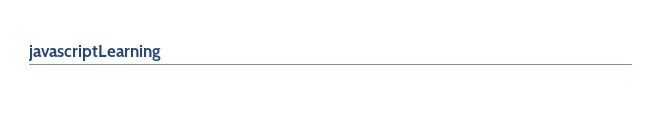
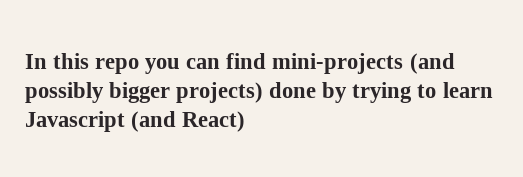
[28,45,161,61] javascriptLearning -> [25,53,455,74] [25,82,493,103] [25,111,246,132] In this repo you can find mini-projects (and possibly bigger projects) done by trying to learn Javascript (and React)

